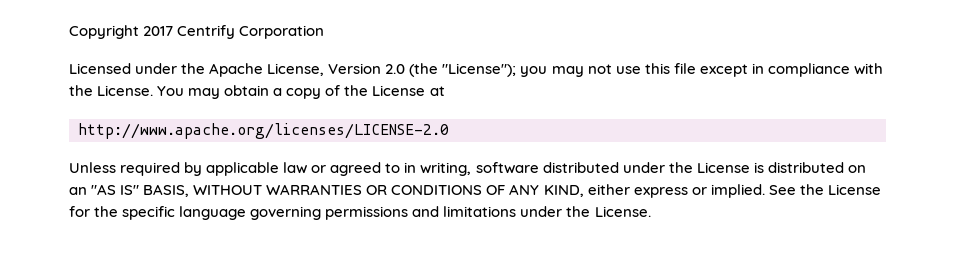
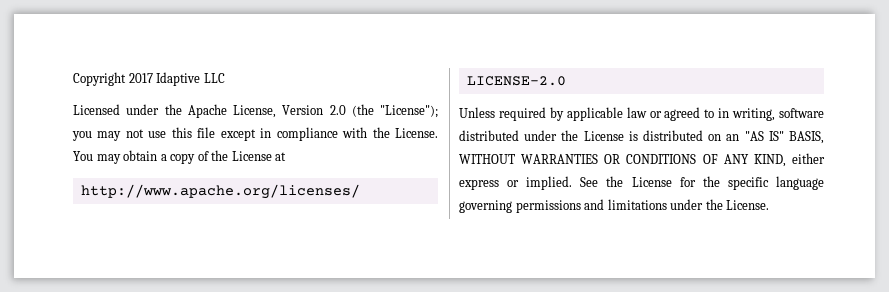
[177,25,325,39] Centrify Corporation -> [156,72,225,86] Idaptive LLC

